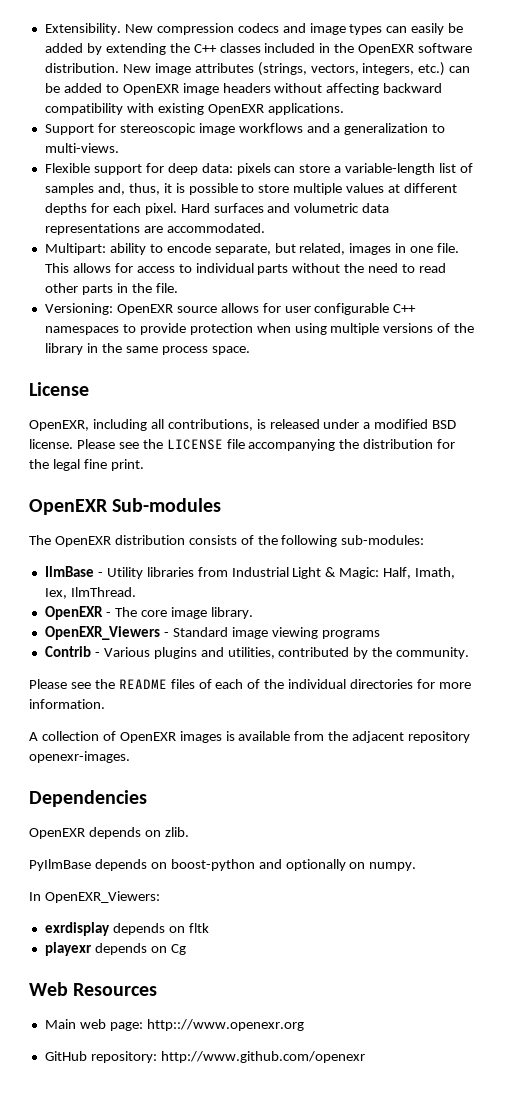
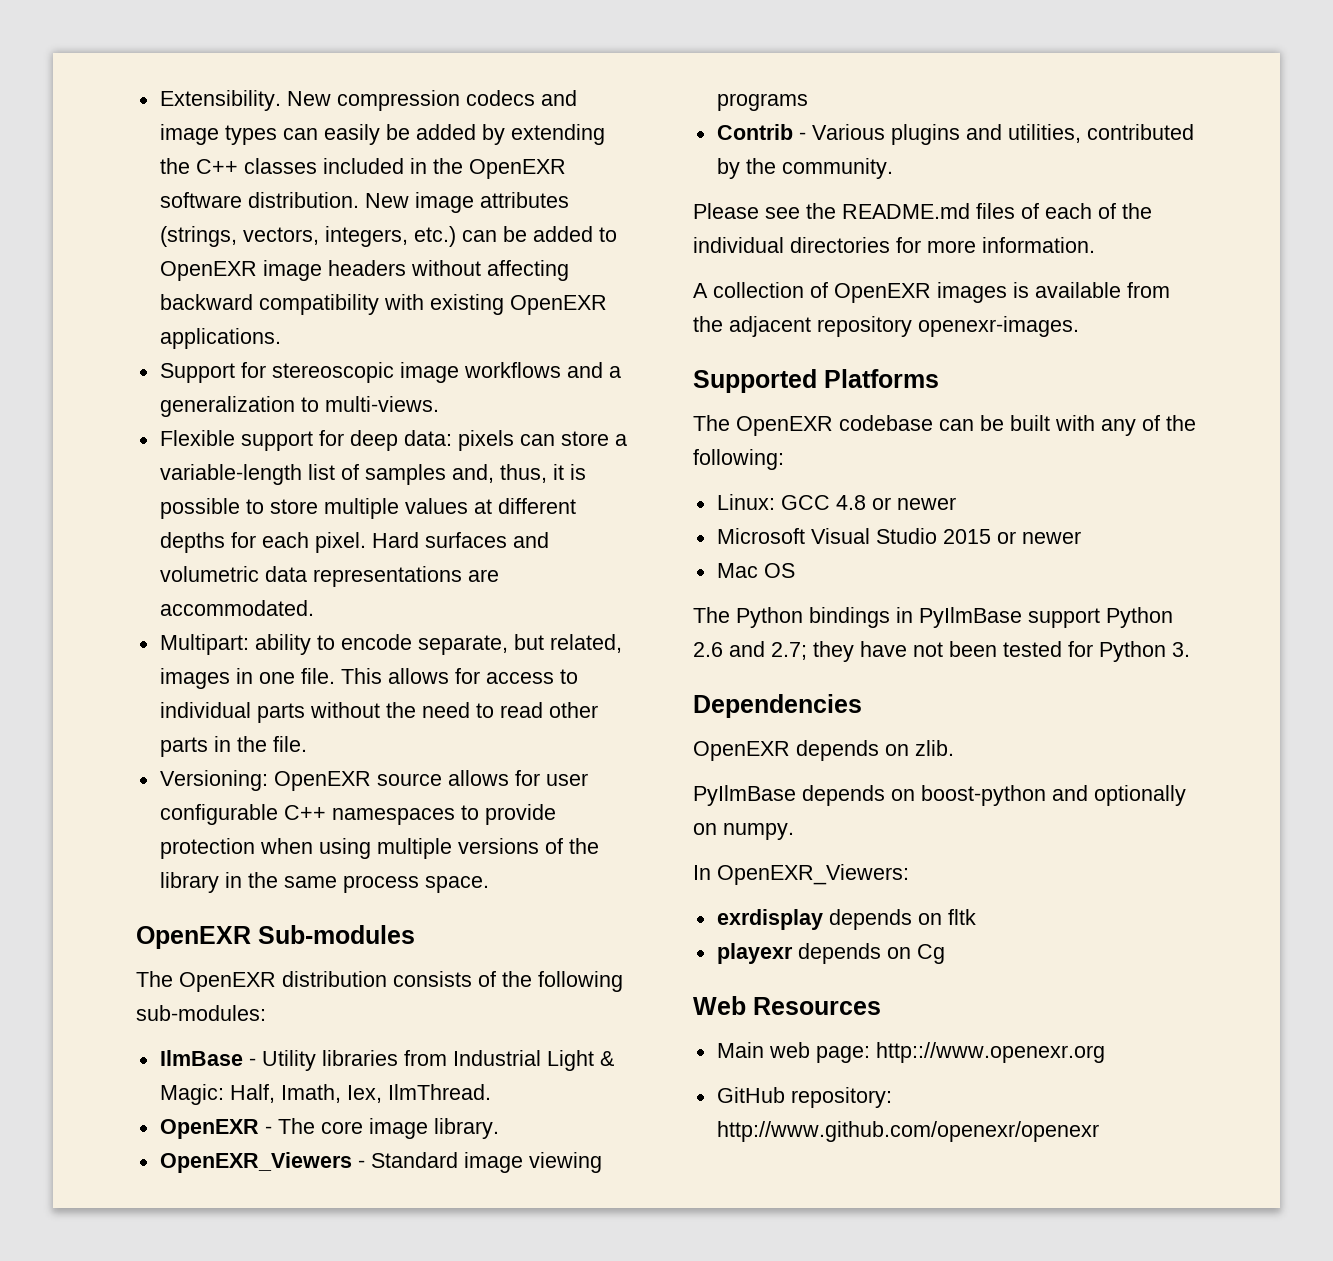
[29,382,89,396] [29,419,457,431] [29,439,456,451] [29,459,144,471] // License // OpenEXR, including all contributions, is released under a modified BSD license. Please see the LICENSE file accompanying the distribution for the legal fine print. -> (489, 884) none
[118,679,167,689] README -> [842,203,970,219] README.md
(130, 757) none -> [693,369,939,393] [693,415,1196,436] [693,449,784,470] [716,494,956,510] [716,528,1081,544] [716,563,795,578] [693,607,1173,628] [693,641,1190,662] // Supported Platforms // The OpenEXR codebase can be built with any of the following: // Linux: GCC 4.8 or newer // Microsoft Visual Studio 2015 or newer // Mac OS // The Python bindings in PyIlmBase support Python 2.6 and 2.7; they have not been tested for Python 3.
[160,1051,365,1063] http://www.github.com/openexr -> [716,1121,1099,1142] http://www.github.com/openexr/openexr

